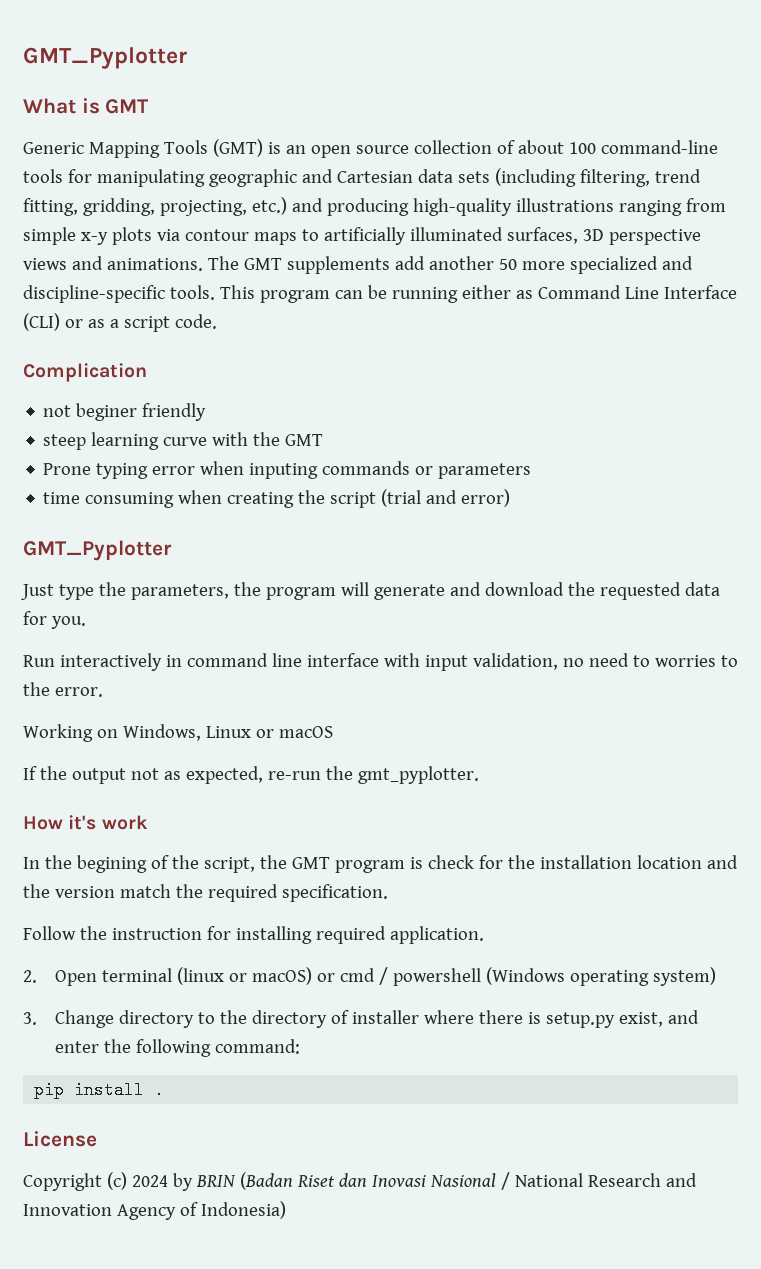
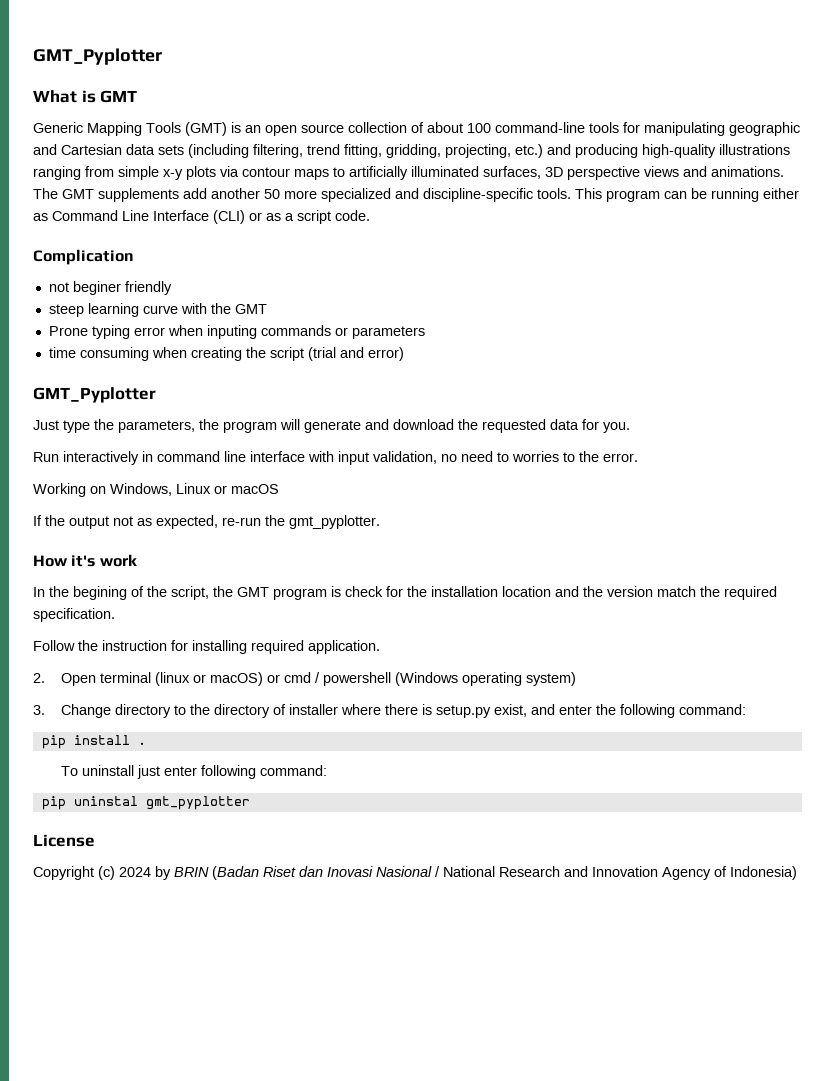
(165, 1090) none -> [60,765,327,779] [41,796,250,810] // To uninstall just enter following command: // pip uninstal gmt_pyplotter

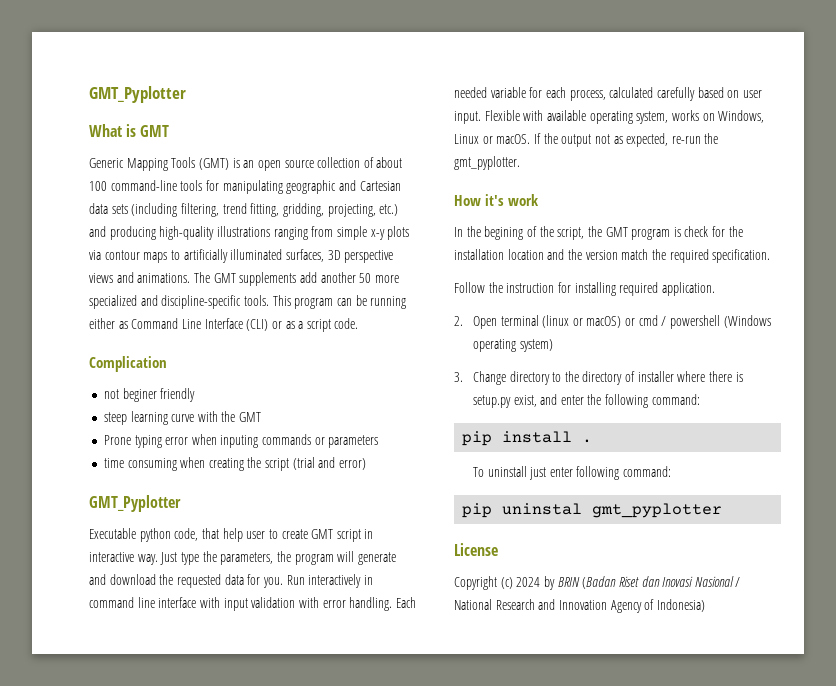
(156, 395) none -> [89,528,374,542] [89,552,158,565] Executable python code, that help user to create GMT script in interactive way.
(630, 427) // -> (283, 582) none
[373,451,638,464] [33,483,86,497] validation, no need to worries to the error. // Working -> [251,597,416,611] [454,87,762,101] [454,110,699,124] validation with error handling. Each needed variable for each process, calculated carefully based on user input. Flexible with available operating system, works
[231,484,279,494] macOS // -> [496,134,531,144] macOS.

